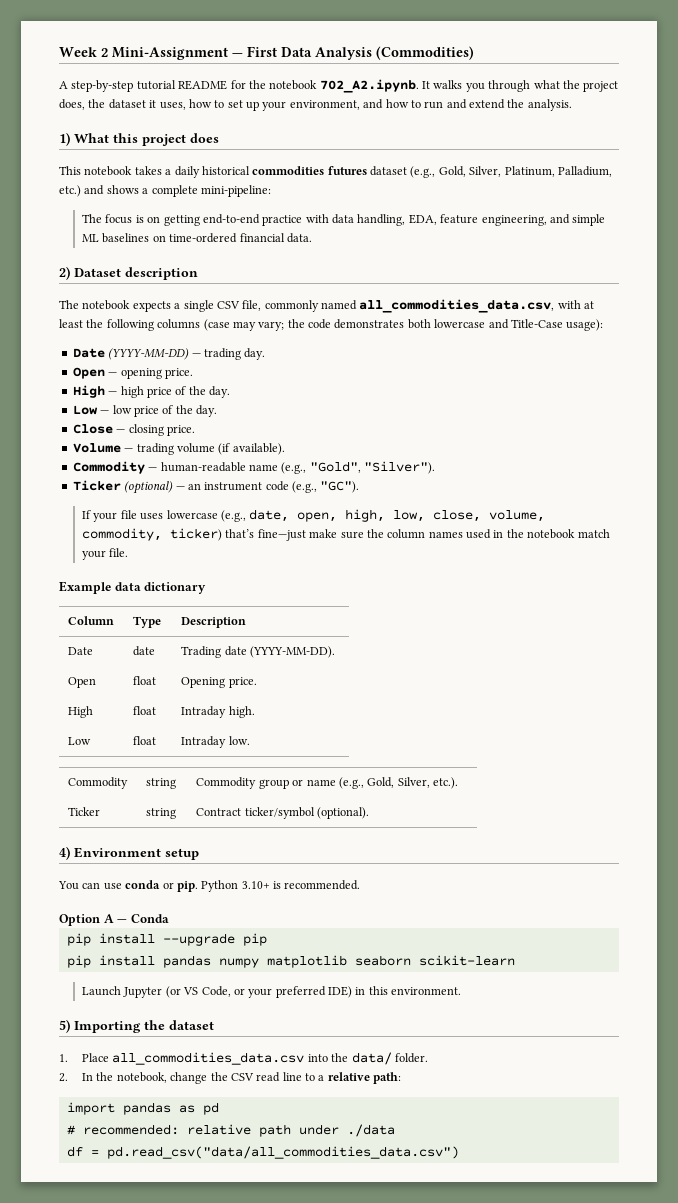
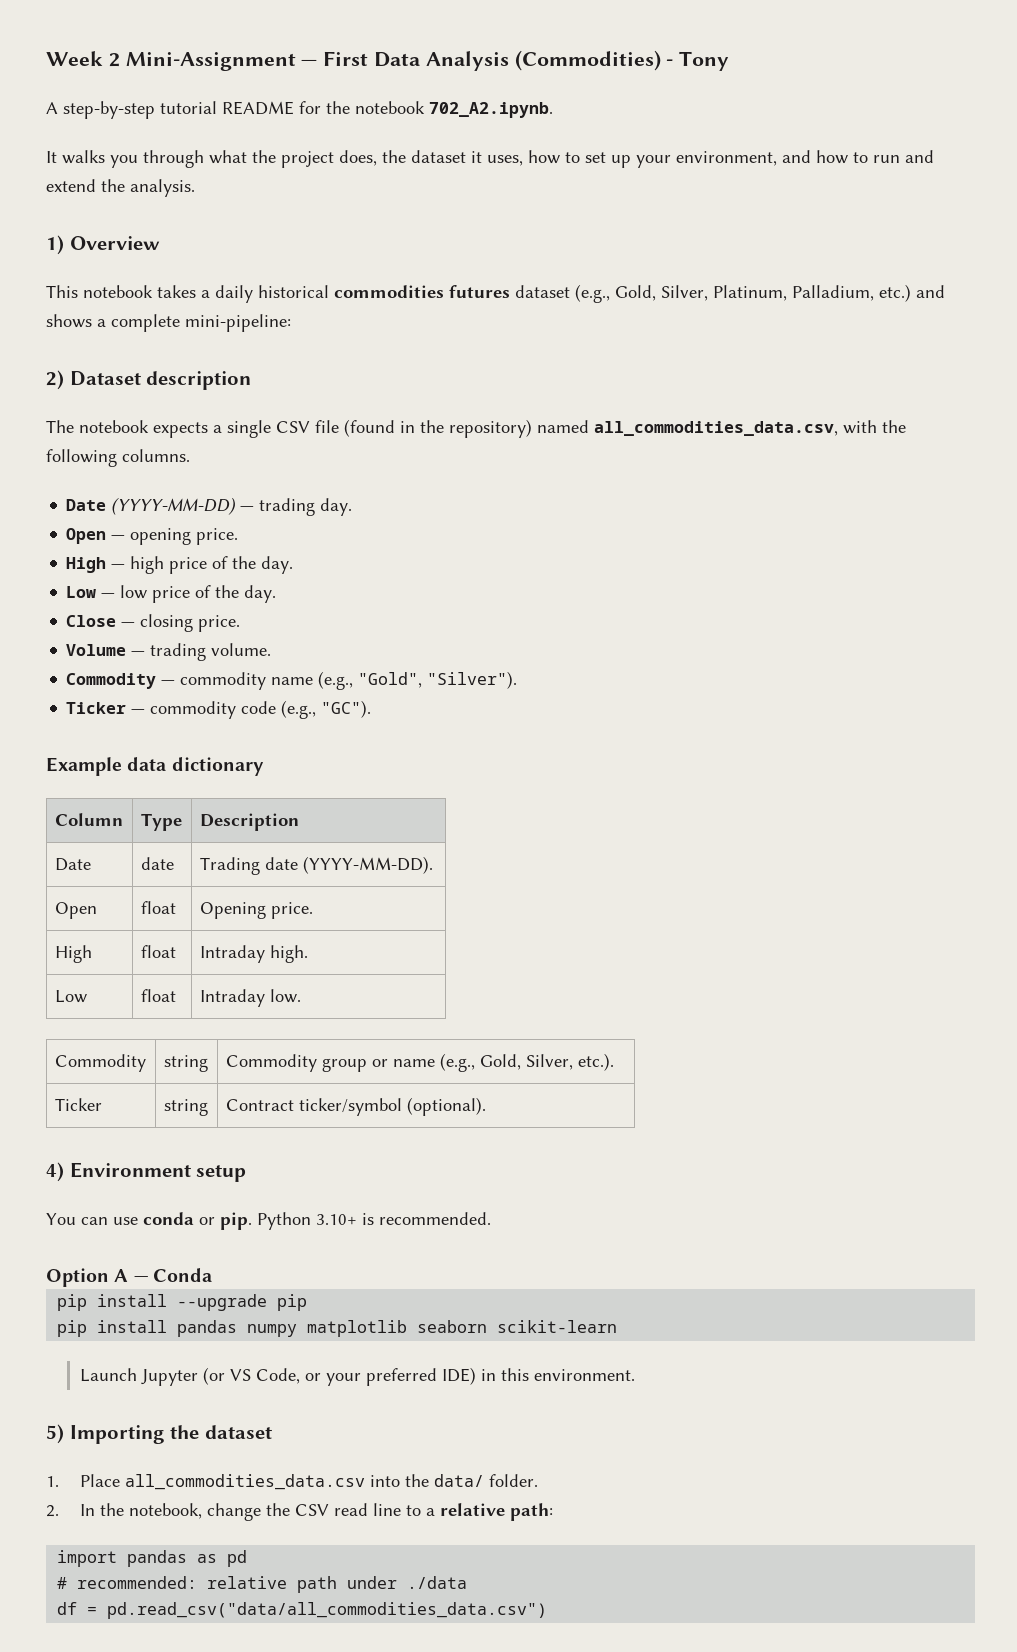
(474, 53) none -> [666,51,730,71] - Tony
(419, 86) none -> (553, 110) //
[74,133,219,146] What this project does -> [69,236,160,250] Overview
[82,214,606,226] [82,233,312,243] // The focus is on getting end‑to‑end practice with data handling, EDA, feature engineering, and simple ML baselines on time‑ordered financial data. -> (291, 323) none
[242,299,595,313] [59,319,604,331] file, commonly named all_commodities_data.csv, with at least the following columns (case may vary; the code demonstrates both lowercase and Title‑Case usage): -> [315,419,906,438] [46,449,190,467] file (found in the repository) named all_commodities_data.csv, with the following columns.
[176,443,285,455] volume (if available). -> [211,643,272,656] volume.
[160,462,246,472] human‑readable -> [180,672,267,690] commodity
[124,481,263,494] (optional) — an instrument -> [131,701,237,719] — commodity
[82,509,546,522] [82,528,610,541] [82,548,129,560] // If your file uses lowercase (e.g., date, open, high, low, close, volume, commodity, ticker) that’s fine—just make sure the column names used in the notebook match your file. -> (372, 709) none

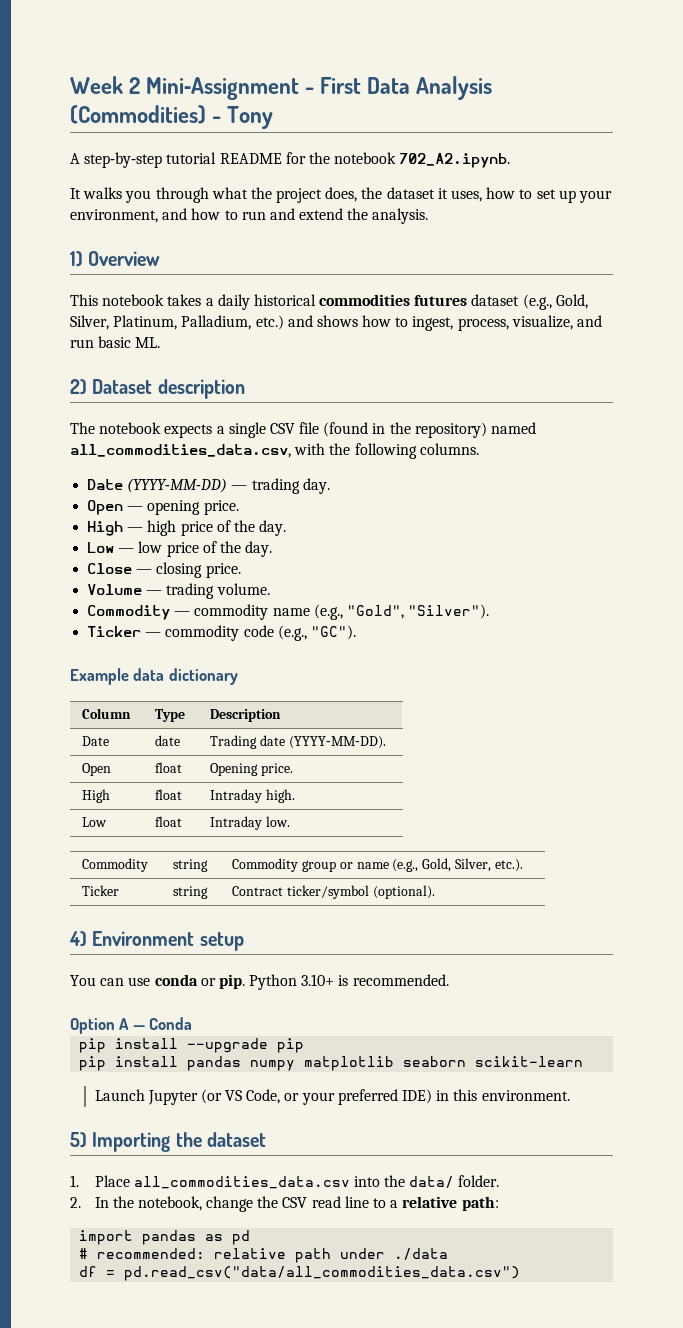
[301,59,318,66] — -> [305,87,315,94] -
[97,314,291,332] a complete mini‑pipeline: -> [362,315,603,331] [70,336,161,348] how to ingest, process, visualize, and run basic ML.

